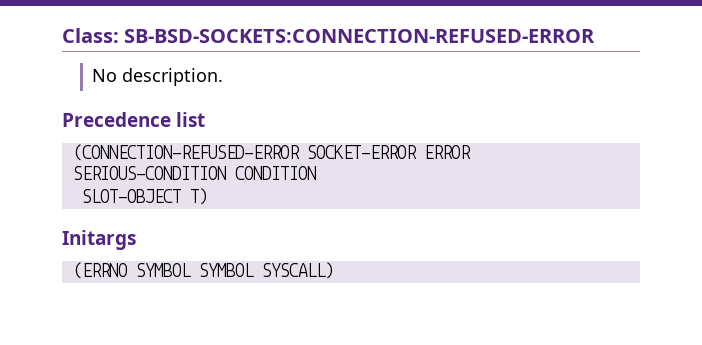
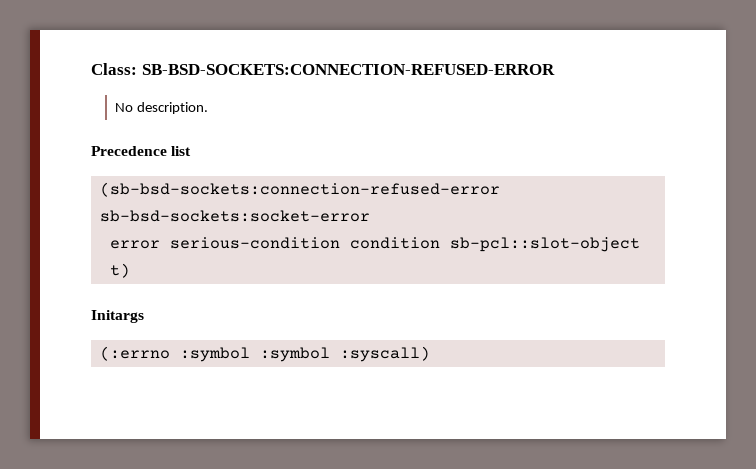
[72,144,471,161] [72,166,316,180] [81,188,208,205] [62,230,136,250] [72,262,334,279] (CONNECTION-REFUSED-ERROR SOCKET-ERROR ERROR SERIOUS-CONDITION CONDITION // SLOT-OBJECT T) // Initargs // (ERRNO SYMBOL SYMBOL SYSCALL) -> [99,182,500,197] [99,210,370,222] [109,237,640,252] [109,263,130,278] [91,310,144,323] [99,346,430,362] (sb-bsd-sockets:connection-refused-error sb-bsd-sockets:socket-error // error serious-condition condition sb-pcl::slot-object t) // Initargs // (:errno :symbol :symbol :syscall)

